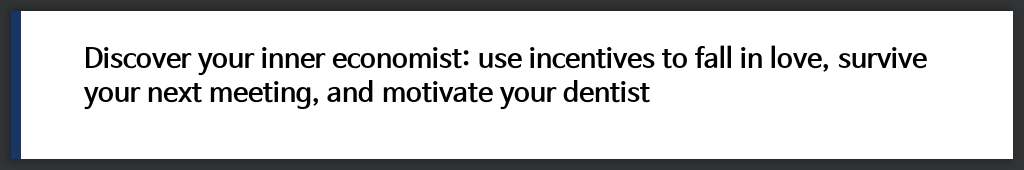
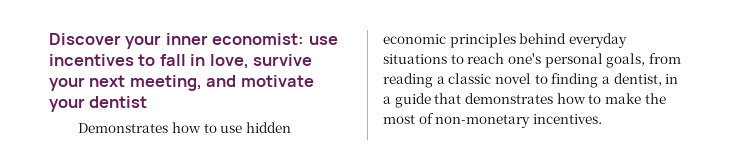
(650, 91) none -> [78,122,291,133] [383,33,627,48] [383,53,681,68] [383,73,679,88] [383,93,666,108] [383,113,602,128] // Demonstrates how to use hidden economic principles behind everyday situations to reach one's personal goals, from reading a classic novel to finding a dentist, in a guide that demonstrates how to make the most of non-monetary incentives.

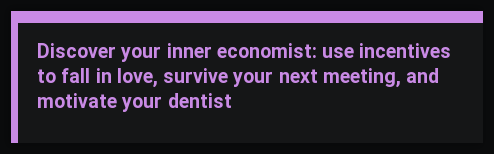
[78,122,291,133] [383,33,627,48] [383,53,681,68] [383,73,679,88] [383,93,666,108] [383,113,602,128] // Demonstrates how to use hidden economic principles behind everyday situations to reach one's personal goals, from reading a classic novel to finding a dentist, in a guide that demonstrates how to make the most of non-monetary incentives. -> (232, 100) none

